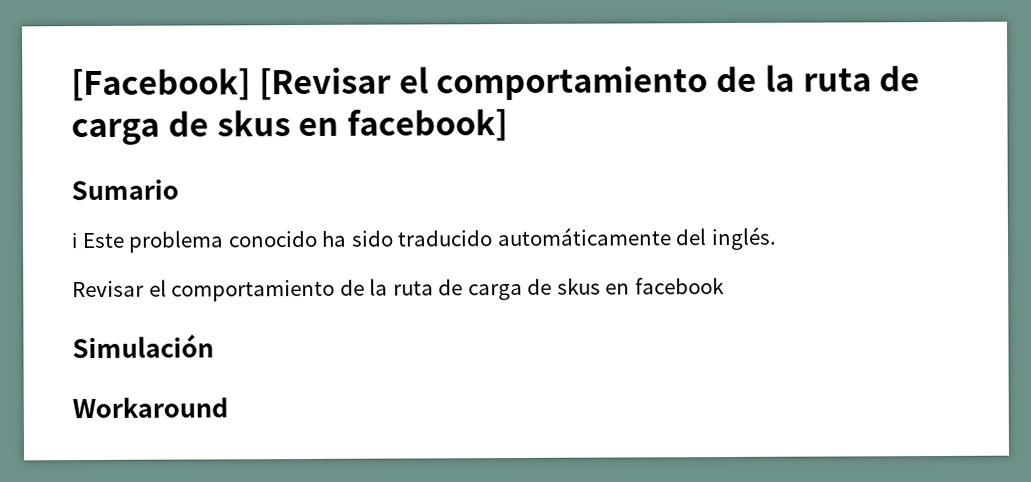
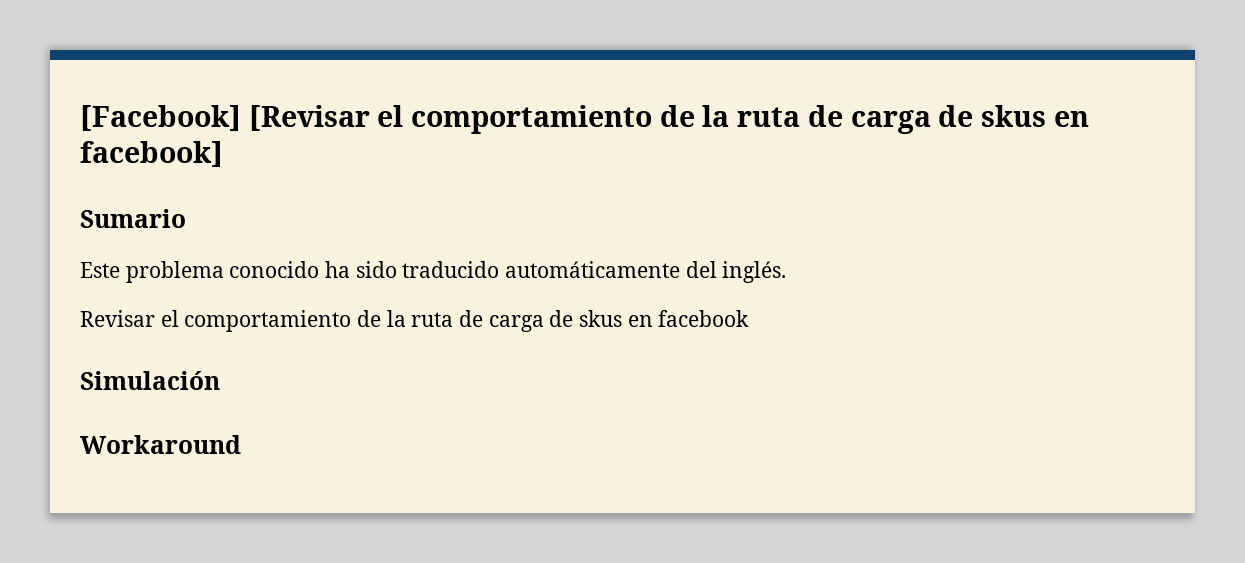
[71,233,78,249] ℹ -> (186, 218) none

